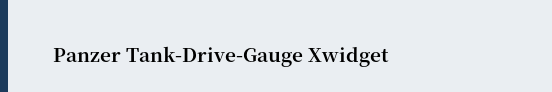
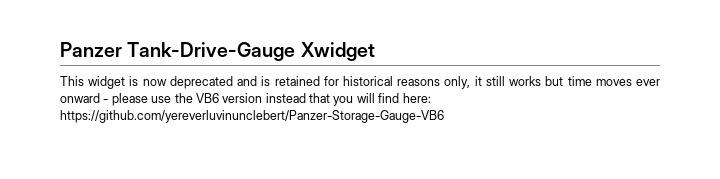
(390, 56) none -> [60,76,660,89] [60,93,431,106] [60,110,444,123] // This widget is now deprecated and is retained for historical reasons only, it still works but time moves ever onward - please use the VB6 version instead that you will find here: https://github.com/yereverluvinunclebert/Panzer-Storage-Gauge-VB6

